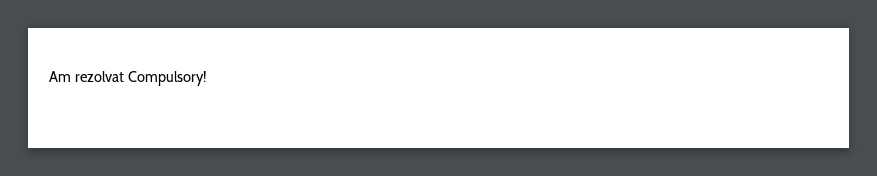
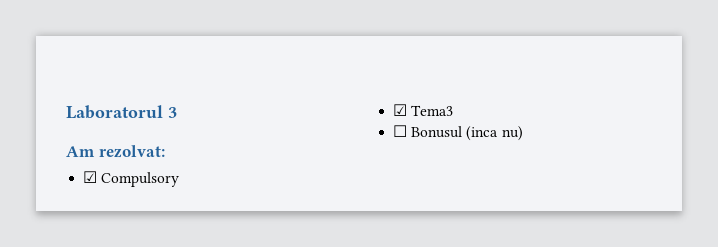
[49,71,207,86] Am rezolvat Compulsory! -> [66,105,177,119] [66,145,165,158] [83,171,180,187] [393,104,454,116] [393,125,523,141] Laboratorul 3 // Am rezolvat: // ☑ Compulsory // ☑ Tema3 // ☐ Bonusul (inca nu)

